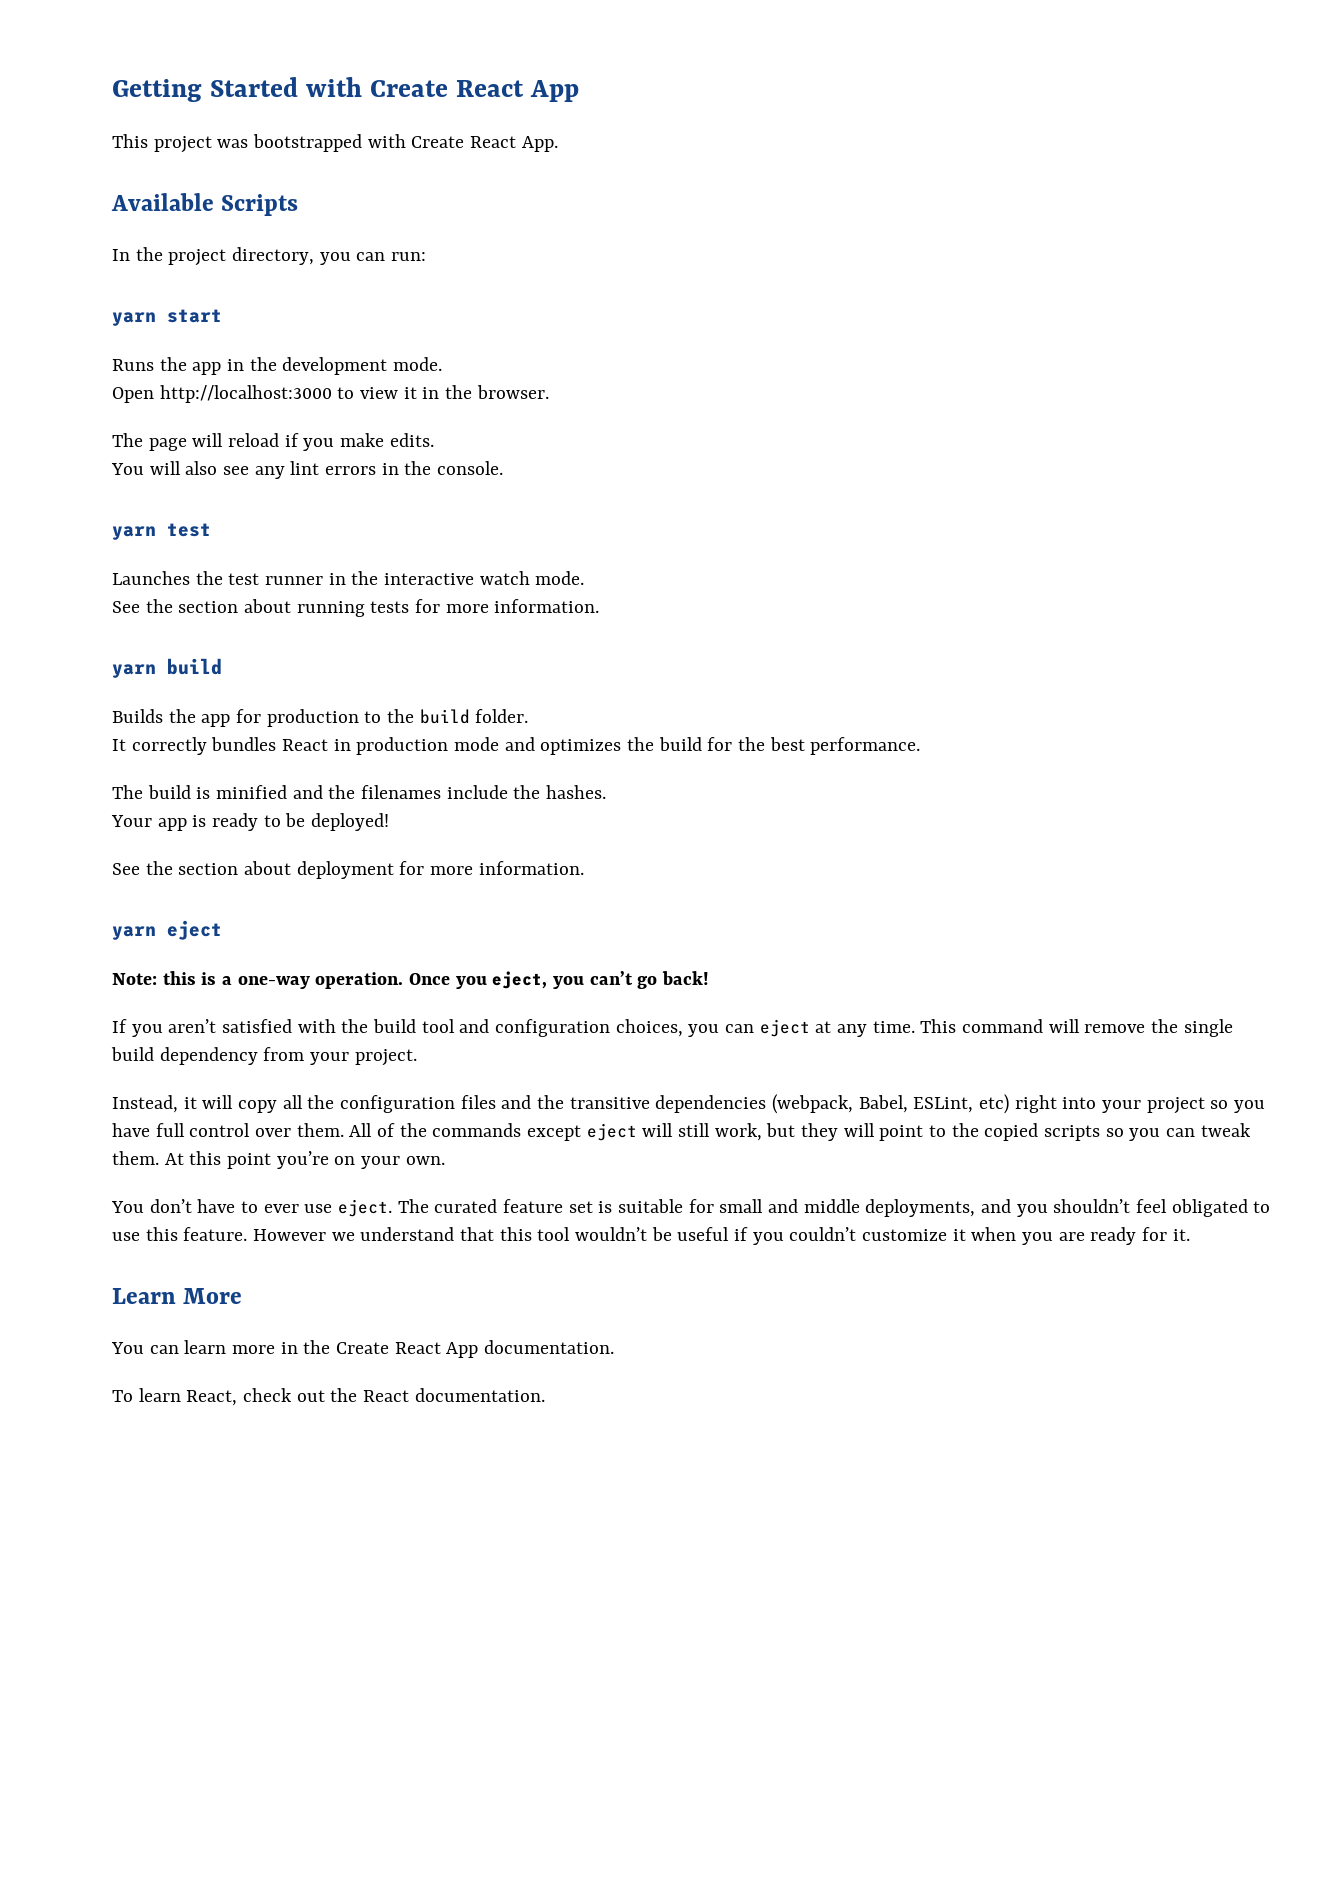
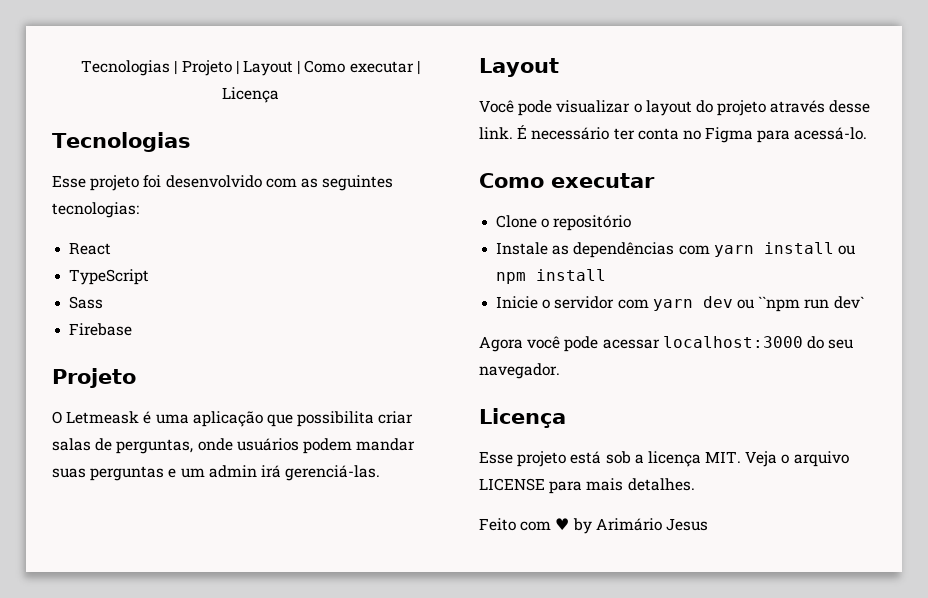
[112,77,579,102] [112,134,558,153] [111,193,299,216] [112,247,427,266] [112,309,222,326] [112,357,443,375] [112,385,549,403] [112,433,434,451] [111,461,504,479] [112,523,211,540] [112,571,585,585] [112,599,600,617] [112,658,222,678] [112,709,529,727] [112,737,921,755] [112,785,607,799] [111,813,390,831] [112,861,584,879] [112,920,222,940] [112,971,710,989] [112,1019,1233,1037] [111,1047,417,1066] [112,1094,1266,1114] [112,1123,1251,1141] [112,1151,445,1169] [111,1199,1271,1217] [112,1227,1190,1245] [112,1288,243,1304] [111,1340,615,1358] [112,1388,545,1406] Getting Started with Create React App // This project was bootstrapped with Create React App. // Available Scripts // In the project directory, you can run: // yarn start // Runs the app in the development mode. // Open http://localhost:3000 to view it in the browser. // The page will reload if you make edits. // You will also see any lint errors in the console. // yarn test // Launches the test runner in the interactive watch mode. // See the section about running tests for more information. // yarn build // Builds the app for production to the build folder. // It correctly bundles React in production mode and optimizes the build for the best performance. // The build is minified and the filenames include the hashes. // Your app is ready to be deployed! // See the section about deployment for more information. // yarn eject // Note: this is a one-way operation. Once you eject, you can’t go back! // If you aren’t satisfied with the build tool and configuration choices, you can eject at any time. This command will remove the single build dependency from your project. // Instead, it will copy all the configuration files and the transitive dependencies (webpack, Babel, ESLint, etc) right into your project so you have full control over them. All of the commands except eject will still work, but they will point to the copied scripts so you can tweak them. At this point you’re on your own. // You don’t have to ever use eject. The curated feature set is suitable for small and middle deployments, and you shouldn’t feel obligated to use this feature. However we understand that this tool wouldn’t be useful if you couldn’t customize it when you are ready for it. // Learn More // You can learn more in the Create React App documentation. // To learn React, check out the React documentation. -> [81,60,420,76] [222,87,279,103] [52,132,191,152] [52,175,394,191] [52,202,139,218] [69,243,112,255] [69,269,150,285] [69,296,104,309] [69,323,133,336] [52,368,136,388] [52,411,414,427] [52,438,416,454] [52,465,381,481] [479,58,559,77] [479,100,871,116] [479,125,868,143] [479,173,655,188] [496,215,632,231] [496,242,855,258] [496,269,607,284] [496,296,864,312] [479,336,854,352] [479,363,560,379] [479,408,566,428] [479,451,849,467] [479,478,695,494] [479,518,708,534] Tecnologias | Projeto | Layout | Como executar | Licença // Tecnologias // Esse projeto foi desenvolvido com as seguintes tecnologias: // React // TypeScript // Sass // Firebase // Projeto // O Letmeask é uma aplicação que possibilita criar salas de perguntas, onde usuários podem mandar suas perguntas e um admin irá gerenciá-las. // Layout // Você pode visualizar o layout do projeto através desse link. É necessário ter conta no Figma para acessá-lo. // Como executar // Clone o repositório // Instale as dependências com yarn install ou npm install // Inicie o servidor com yarn dev ou ``npm run dev` // Agora você pode acessar localhost:3000 do seu navegador. // Licença // Esse projeto está sob a licença MIT. Veja o arquivo LICENSE para mais detalhes. // Feito com ♥ by Arimário Jesus

